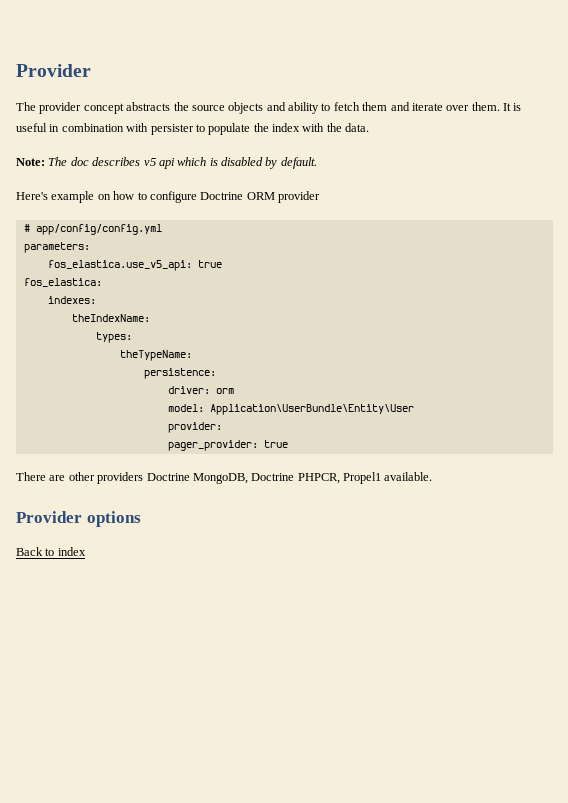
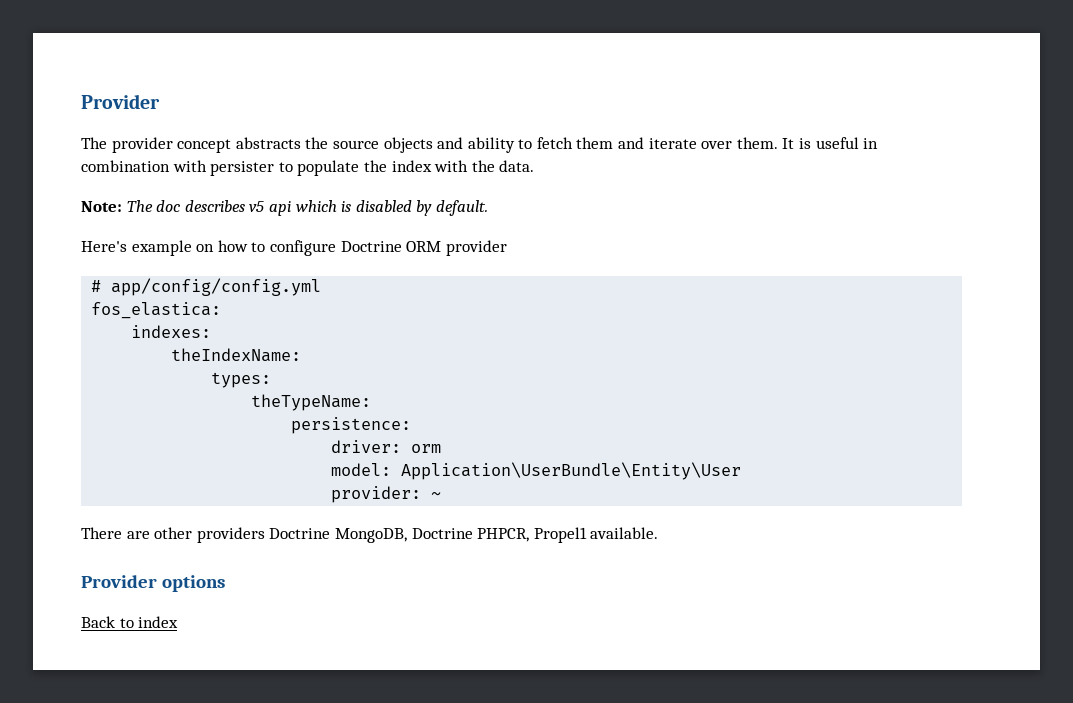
[23,242,90,253] [47,260,222,271] // parameters: // fos_elastica.use_v5_api: true -> (322, 287) none
[167,440,288,451] // pager_provider: true -> [431,492,442,499] ~

